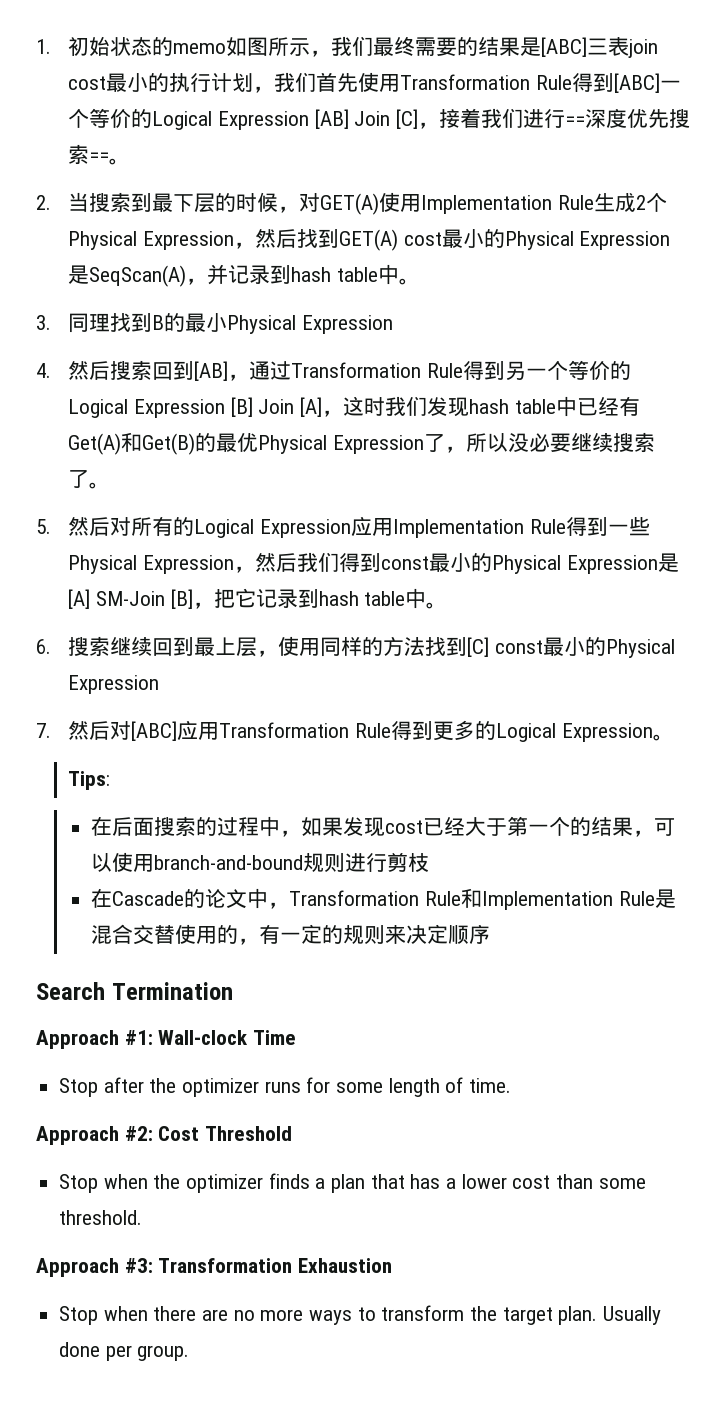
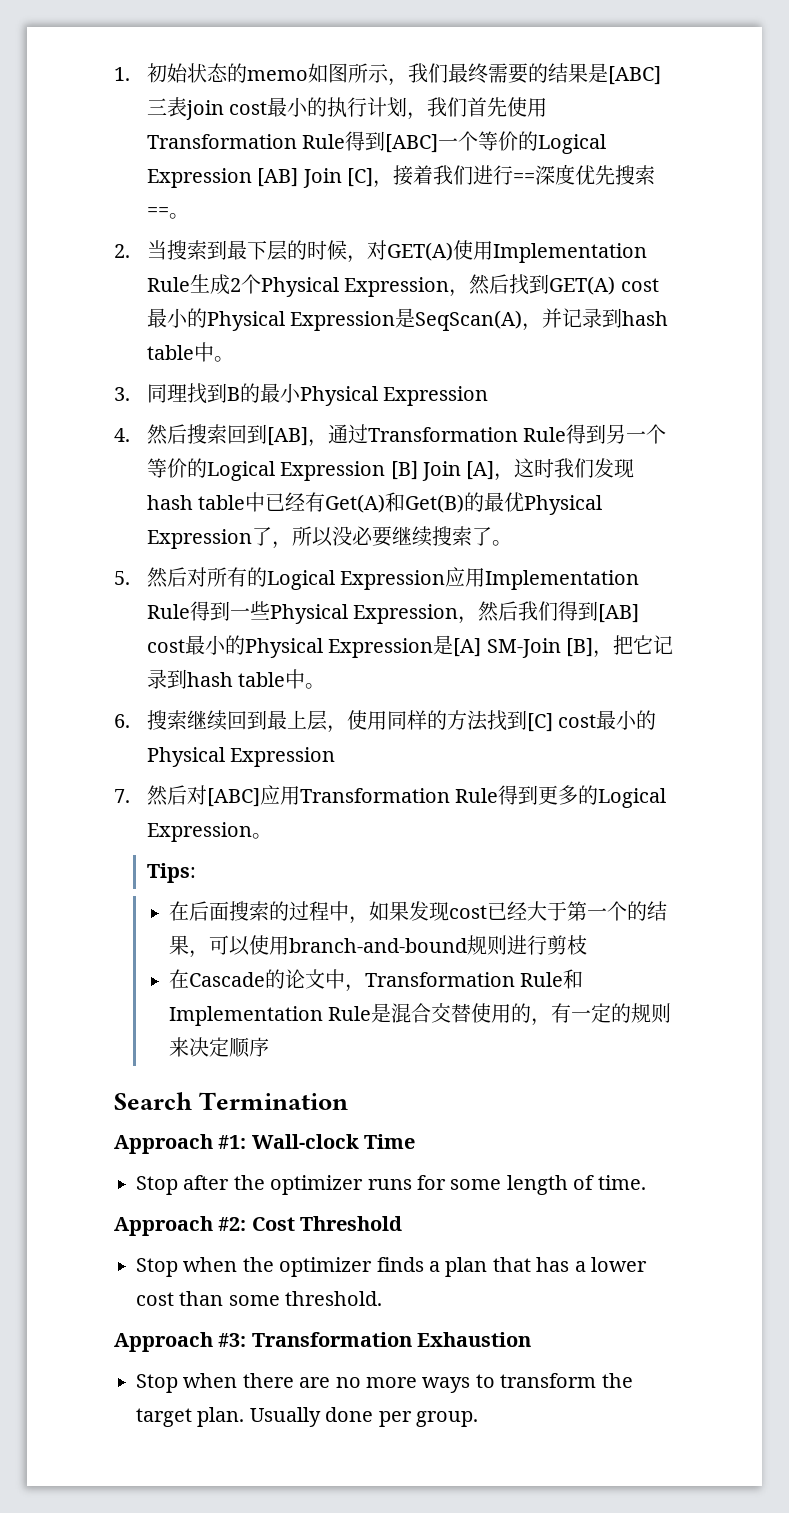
[380,556,429,570] const -> [598,604,640,623] [146,639,185,653] [AB] cost
[494,640,543,654] const -> [558,714,597,728] cost

